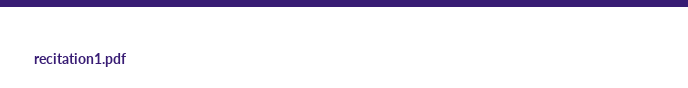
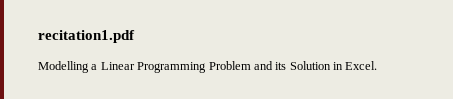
(126, 60) none -> [38,61,378,73] // Modelling a Linear Programming Problem and its Solution in Excel.

